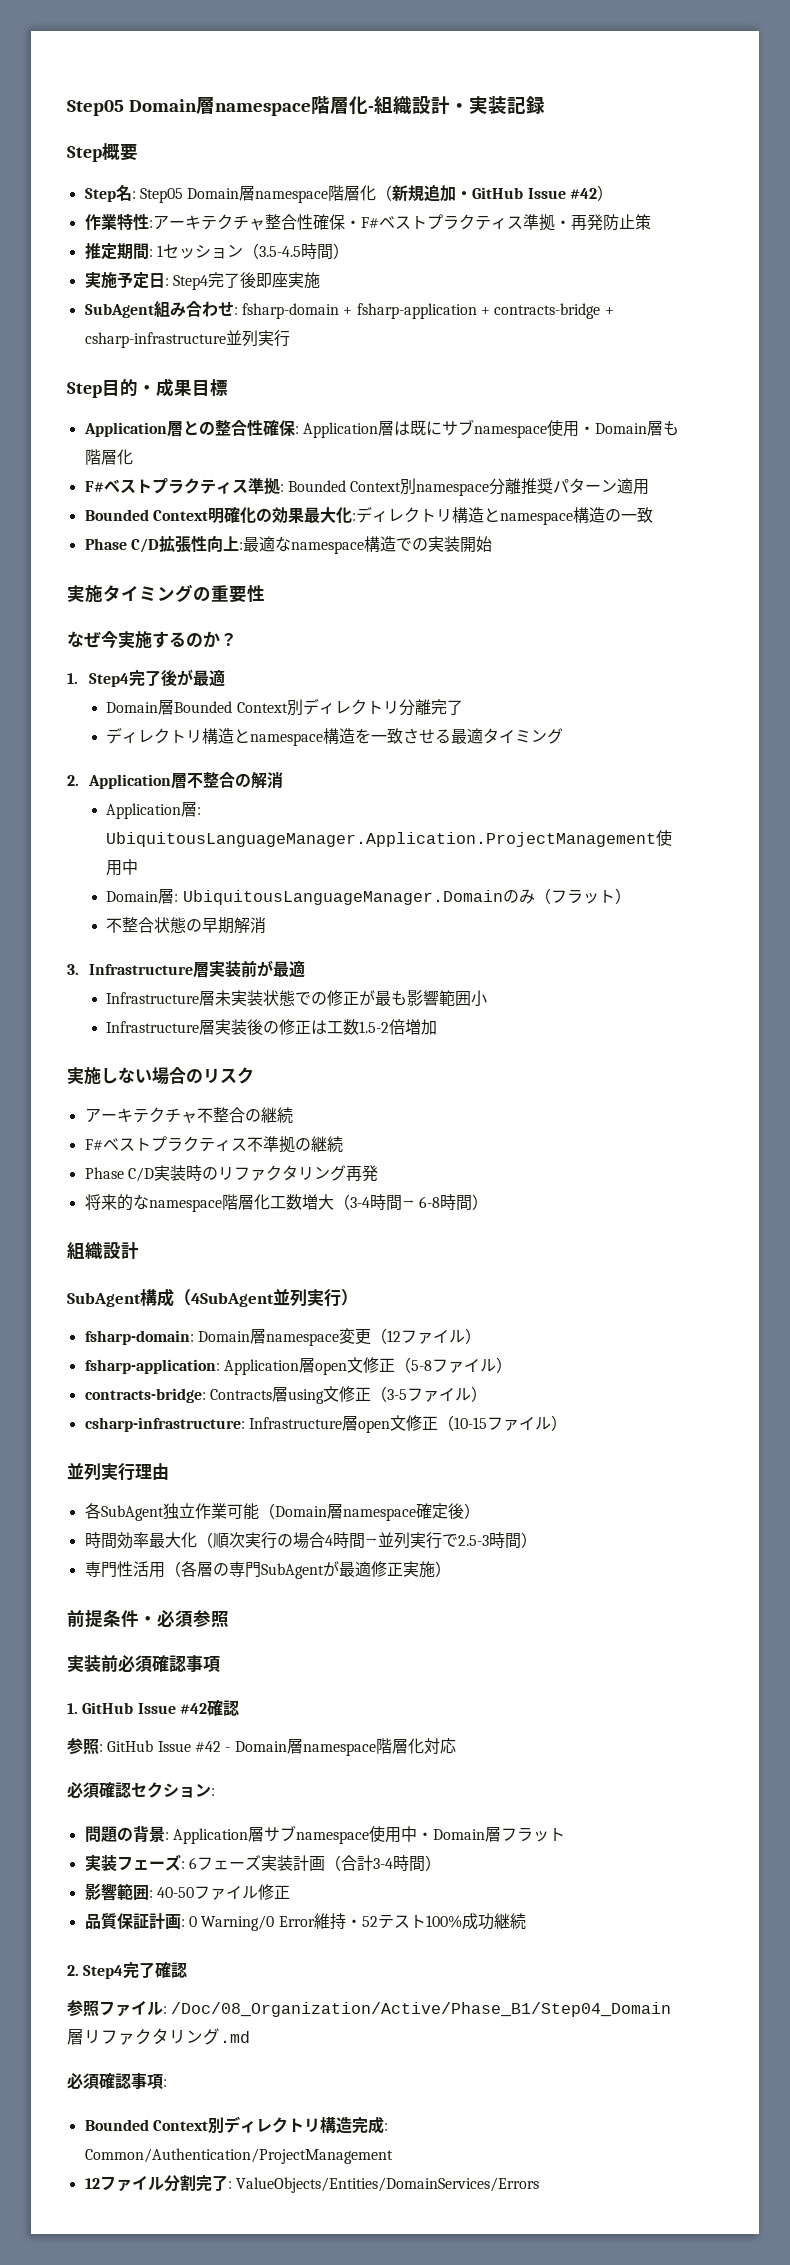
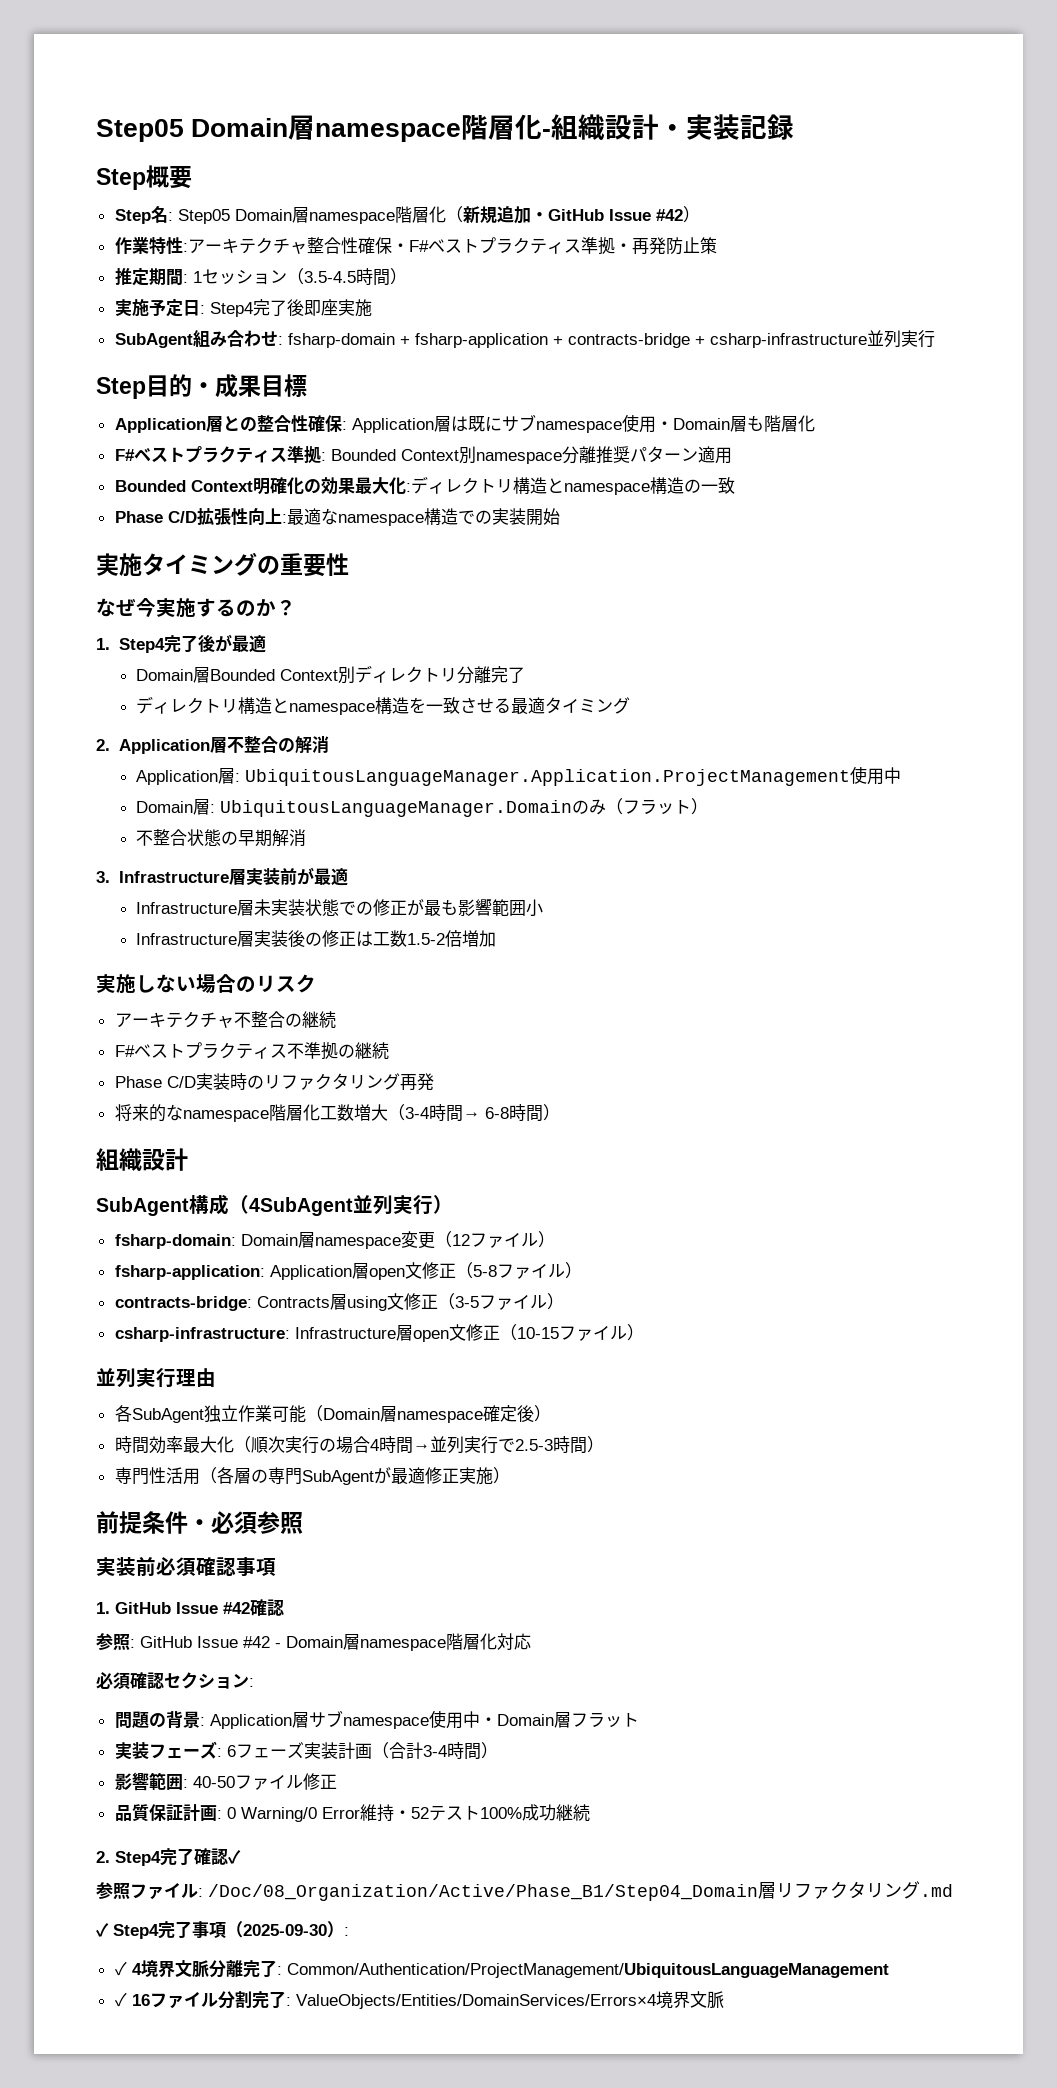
(188, 1970) none -> [228,1850,241,1864] ✓
[67,2072,167,2089] [84,2116,388,2134] [84,2148,393,2164] [84,2178,100,2189] 必須確認事項: // Bounded Context別ディレクトリ構造完成: Common/Authentication/ProjectManagement // 12 -> [96,1921,349,1939] [114,1960,889,1978] [114,1992,150,2007] ✓ Step4完了事項（2025-09-30）: // ✓ 4境界文脈分離完了: Common/Authentication/ProjectManagement/UbiquitousLanguageManagement // ✓ 16
[235,2177,539,2193] ValueObjects/Entities/DomainServices/Errors -> [295,1991,724,2009] ValueObjects/Entities/DomainServices/Errors×4境界文脈

